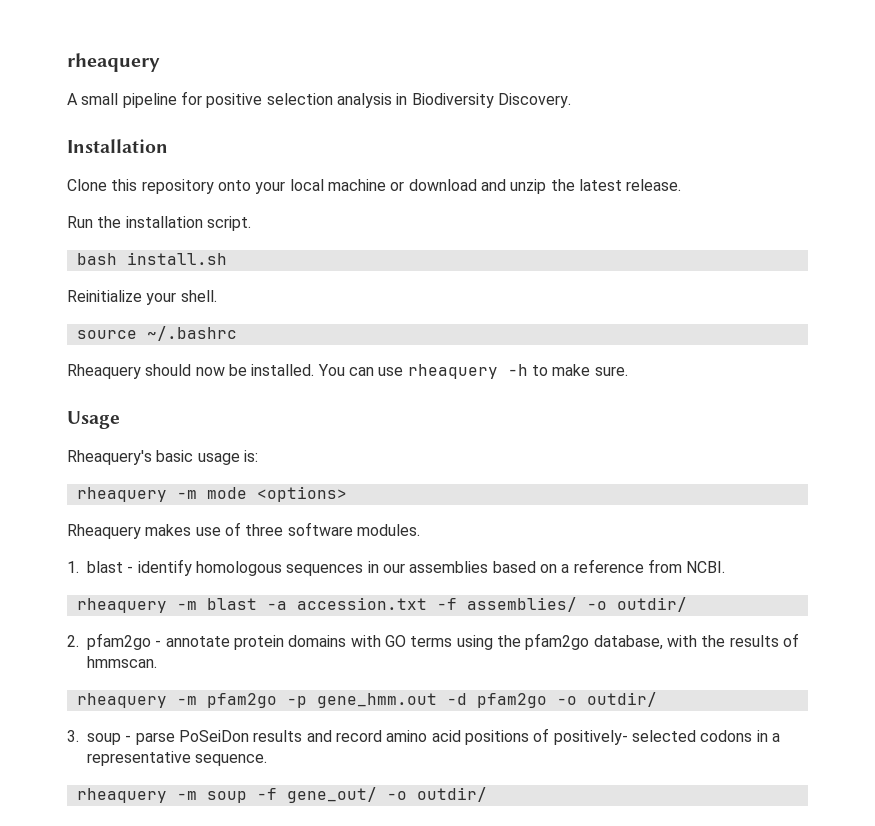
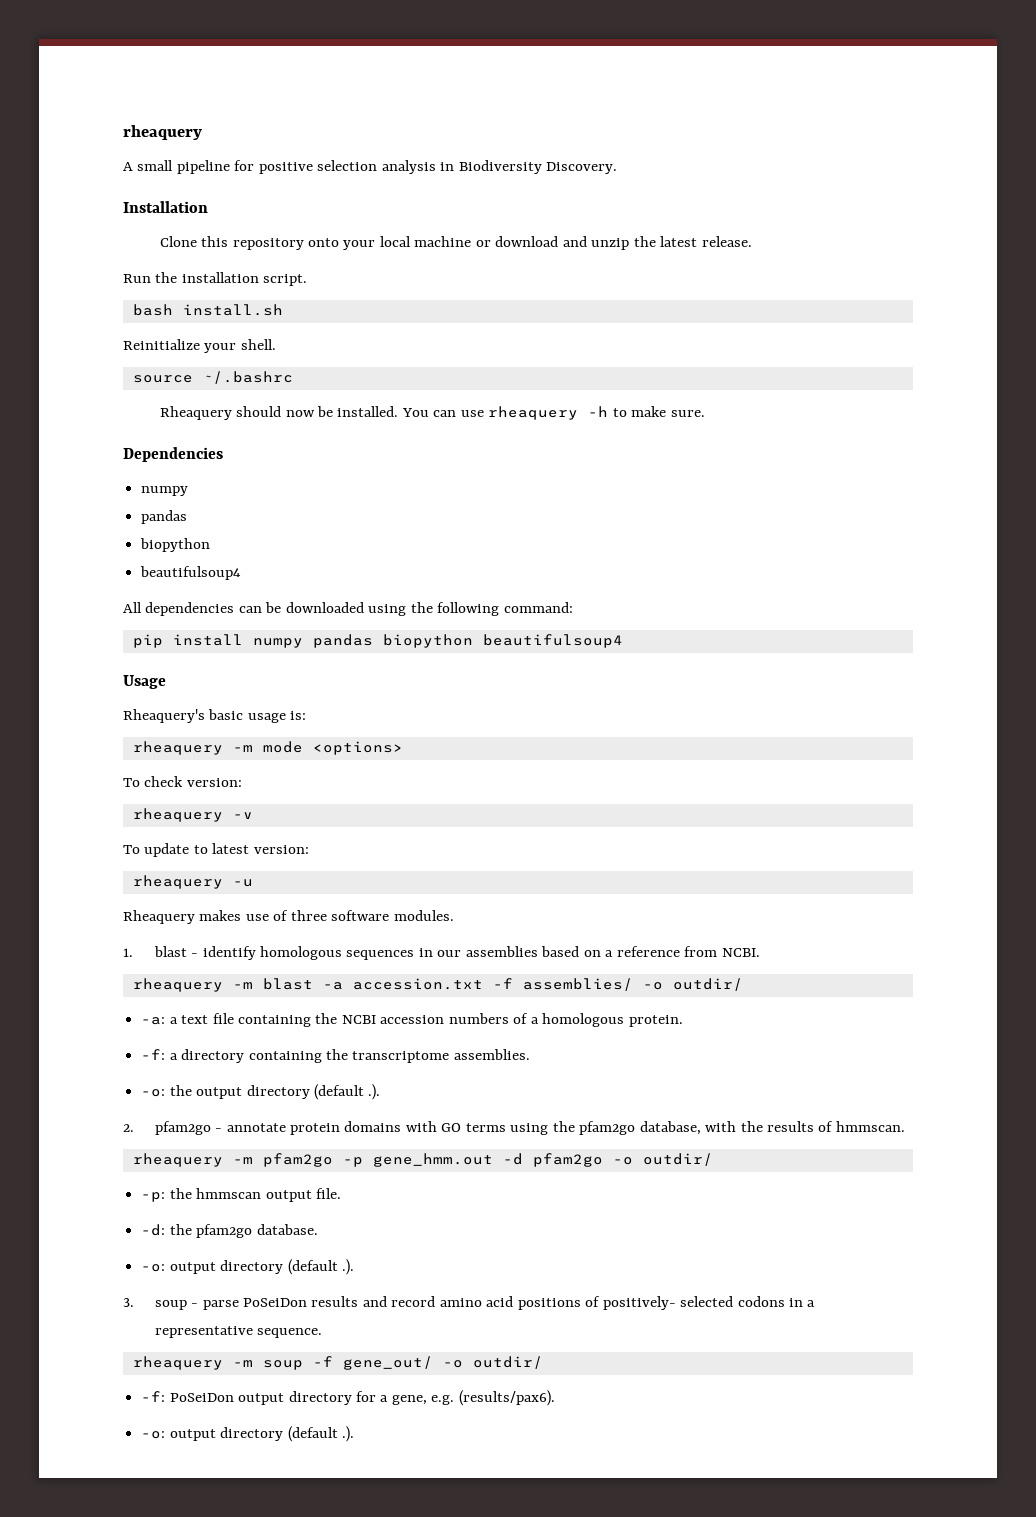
(628, 371) none -> [123,447,223,462] [141,486,189,496] [141,510,188,524] [140,538,211,552] [140,566,242,580] [123,602,573,616] [132,634,623,648] // Dependencies // numpy // pandas // biopython // beautifulsoup4 // All dependencies can be downloaded using the following command: // pip install numpy pandas biopython beautifulsoup4
(347, 494) none -> [123,776,242,787] [132,808,253,822] [123,843,309,857] [132,875,253,889] // To check version: // rheaquery -v // To update to latest version: // rheaquery -u
(687, 604) none -> [141,1013,683,1027] [141,1049,530,1063] [141,1084,381,1100] // -a: a text file containing the NCBI accession numbers of a homologous protein. // -f: a directory containing the transcriptome assemblies. // -o: the output directory (default .).
(657, 699) none -> [141,1188,341,1202] [141,1224,318,1238] [141,1259,354,1275] // -p: the hmmscan output file. // -d: the pfam2go database. // -o: output directory (default .).
(487, 794) none -> [141,1390,555,1406] [141,1426,354,1442] // -f: PoSeiDon output directory for a gene, e.g. (results/pax6). // -o: output directory (default .).

